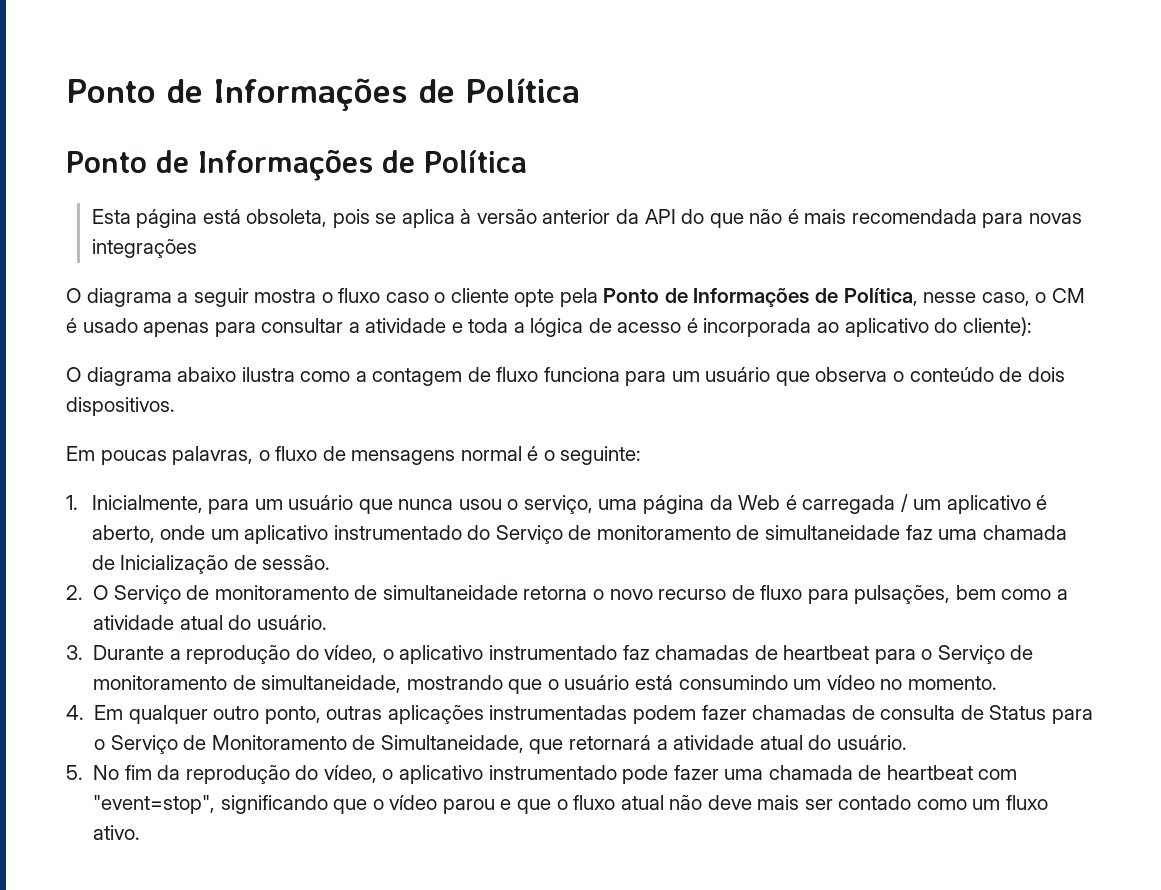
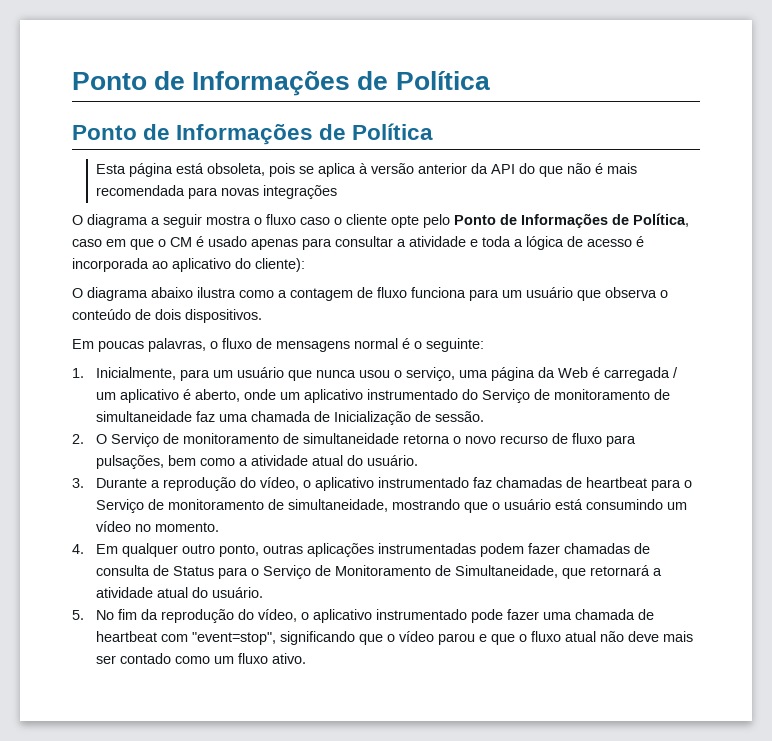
[559,288,598,307] pela -> [423,214,450,228] pelo
[923,292,1030,306] nesse caso, -> [72,239,154,250] caso em que

